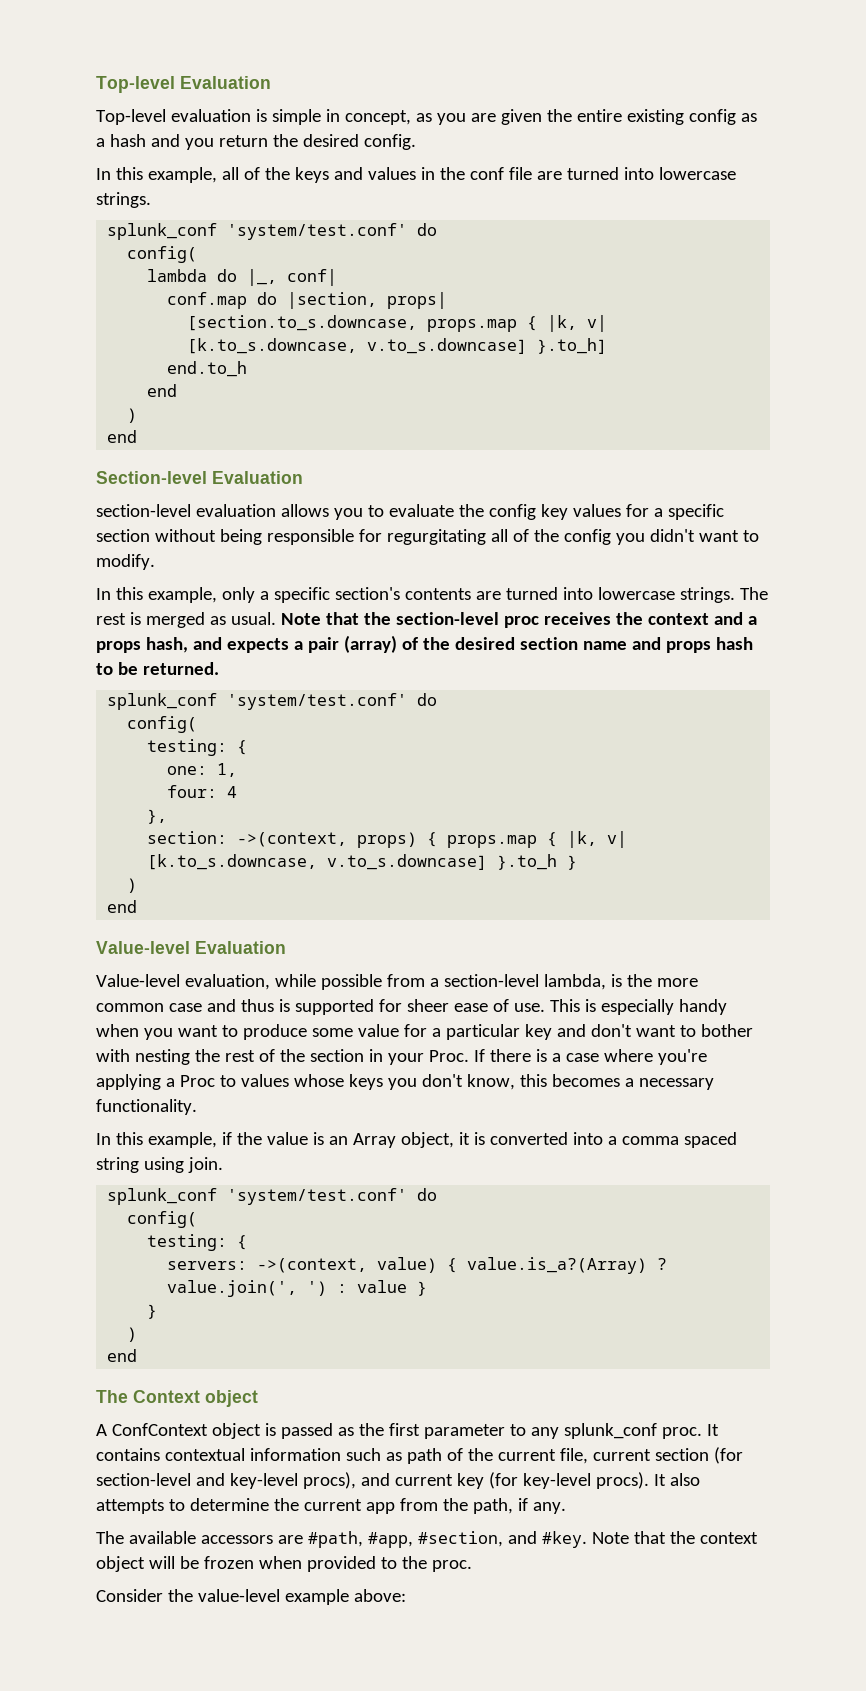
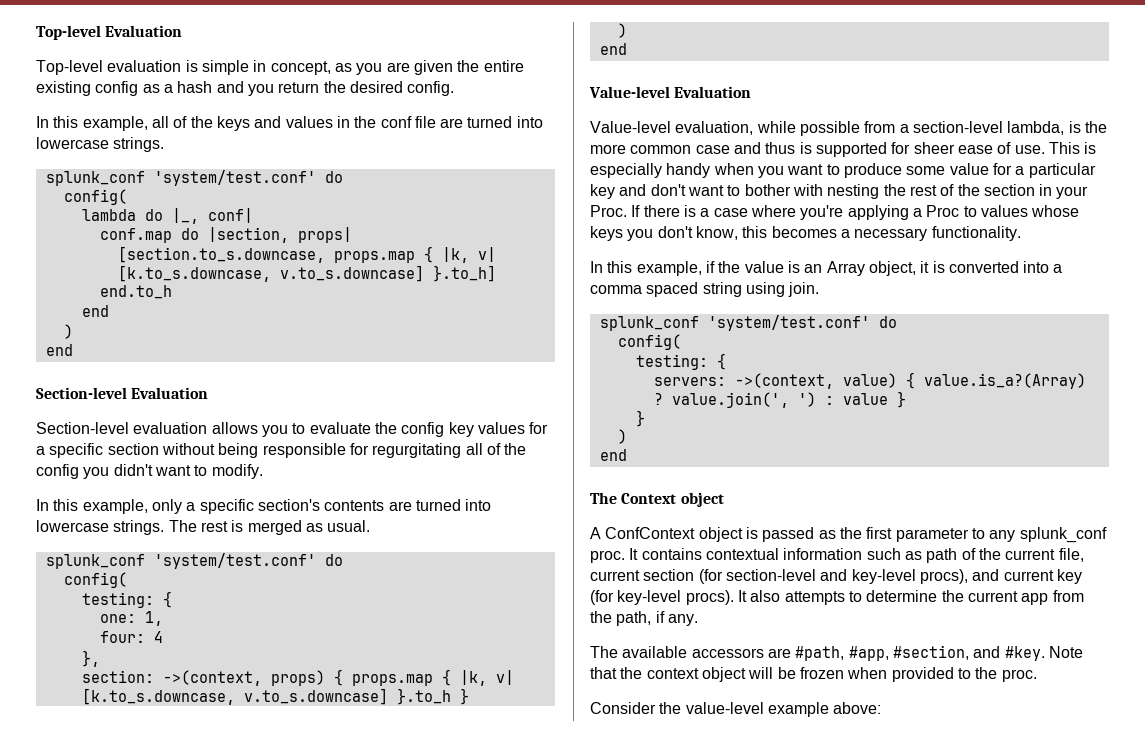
[96,504,191,517] section-level -> [36,422,129,434] Section-level
[280,612,757,628] [96,635,753,653] [96,662,219,675] Note that the section-level proc receives the context and a props hash, and expects a pair (array) of the desired section name and props hash to be returned. -> (371, 526) none

